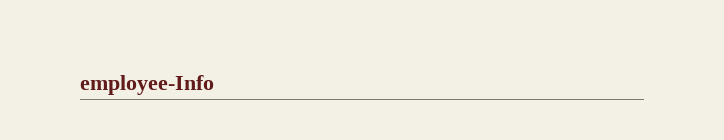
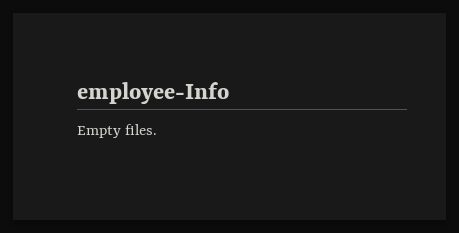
(214, 85) none -> [77,124,158,138] // Empty files.

